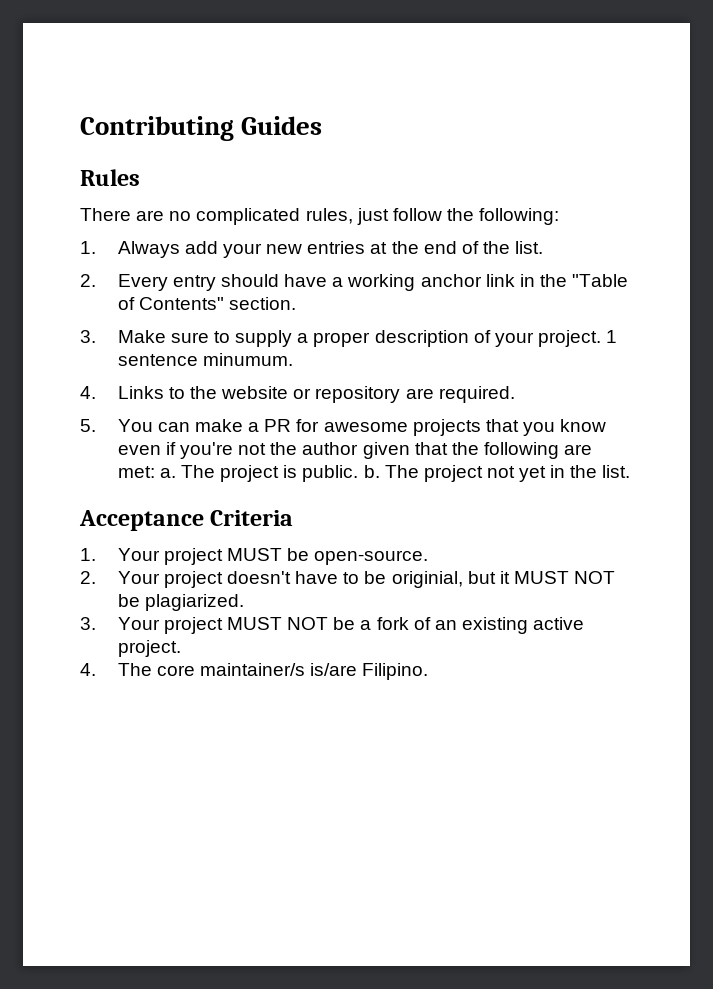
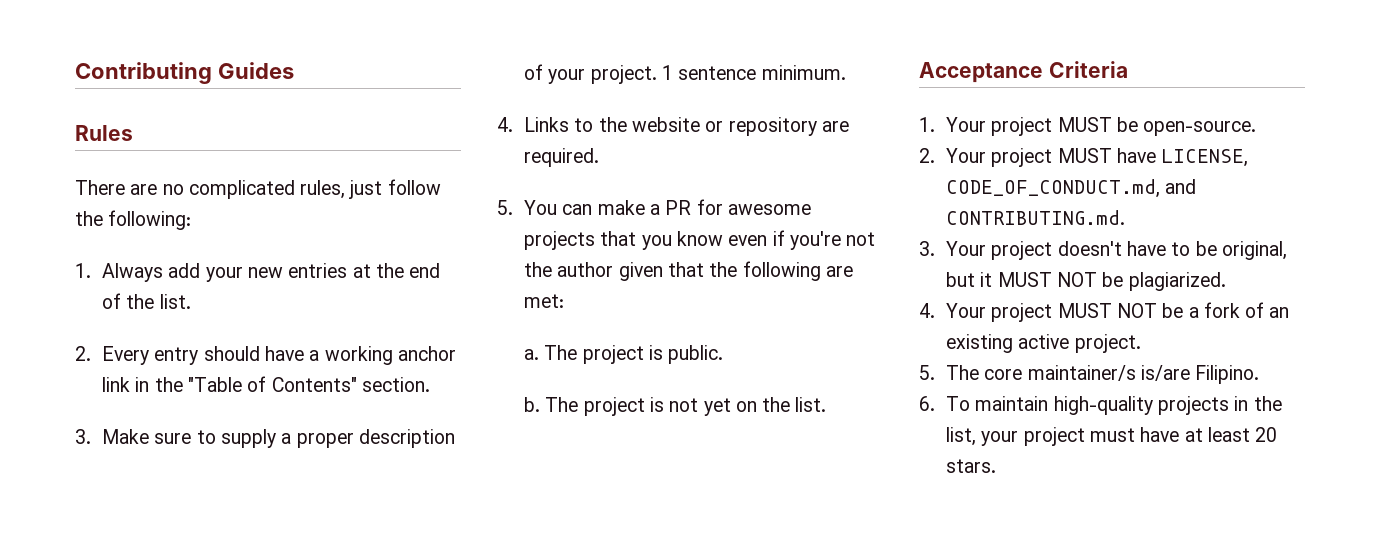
[202,353,293,366] minumum. -> [761,65,846,80] minimum.
(155, 472) none -> (565, 301) //
(359, 473) none -> (724, 354) //
(483, 473) none -> [649,397,664,412] is
[550,465,566,478] in -> [735,401,757,412] on
(223, 579) none -> [1057,148,1249,167] [946,179,1197,198] [946,210,1126,225] [919,241,1053,260] MUST have LICENSE, CODE_OF_CONDUCT.md, and CONTRIBUTING.md. // 3. Your project
[391,571,463,588] originial, -> [1221,241,1287,260] original,
[80,617,96,630] 3. -> [919,303,935,318] 4.
[80,663,96,676] 4. -> [919,365,935,380] 5.
(429, 671) none -> [919,396,1282,415] [946,427,1278,446] [946,459,997,473] // 6. To maintain high-quality projects in the list, your project must have at least 20 stars.

